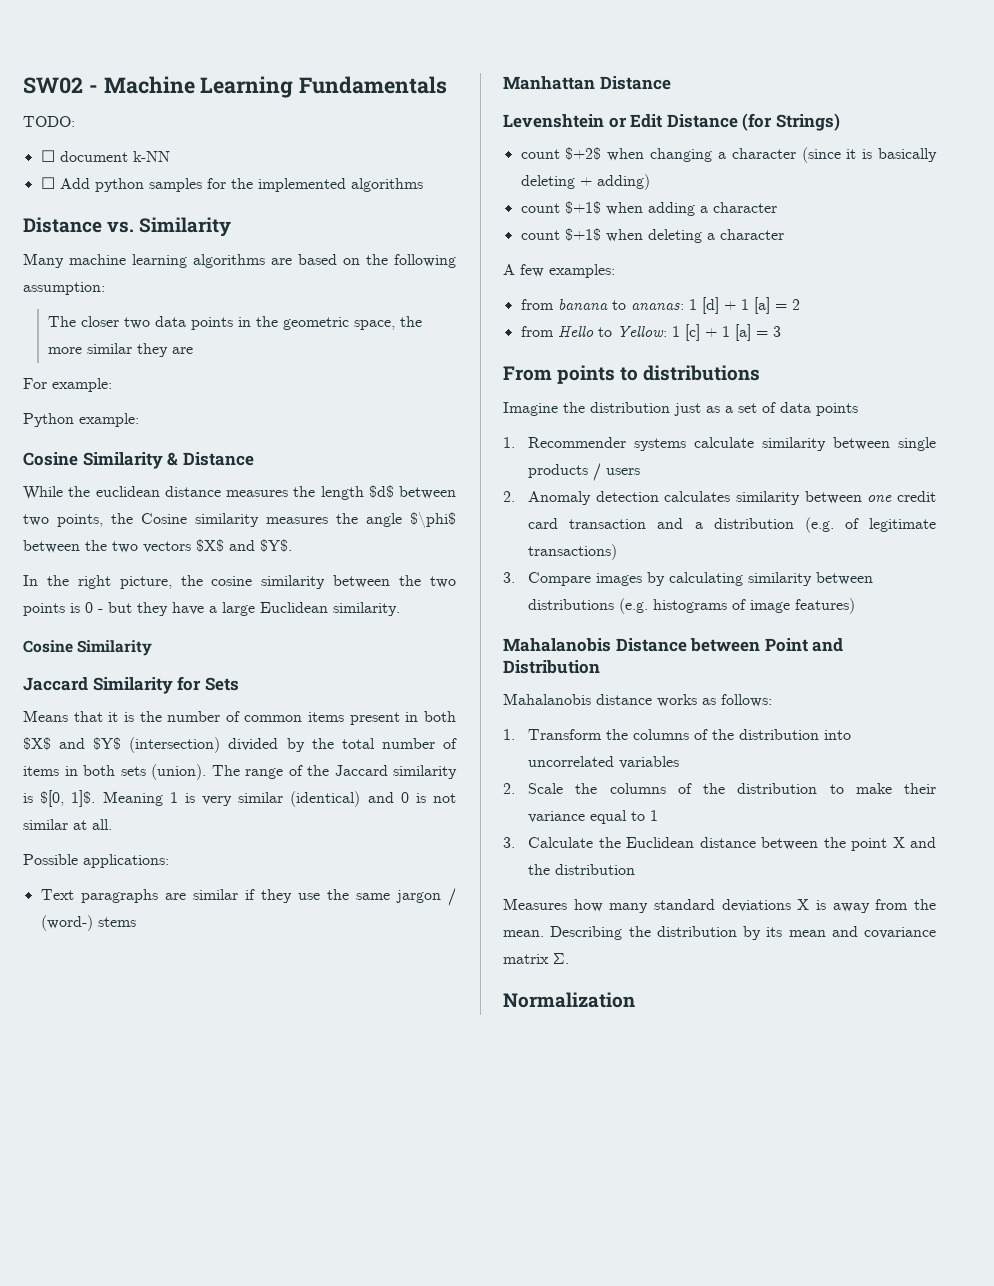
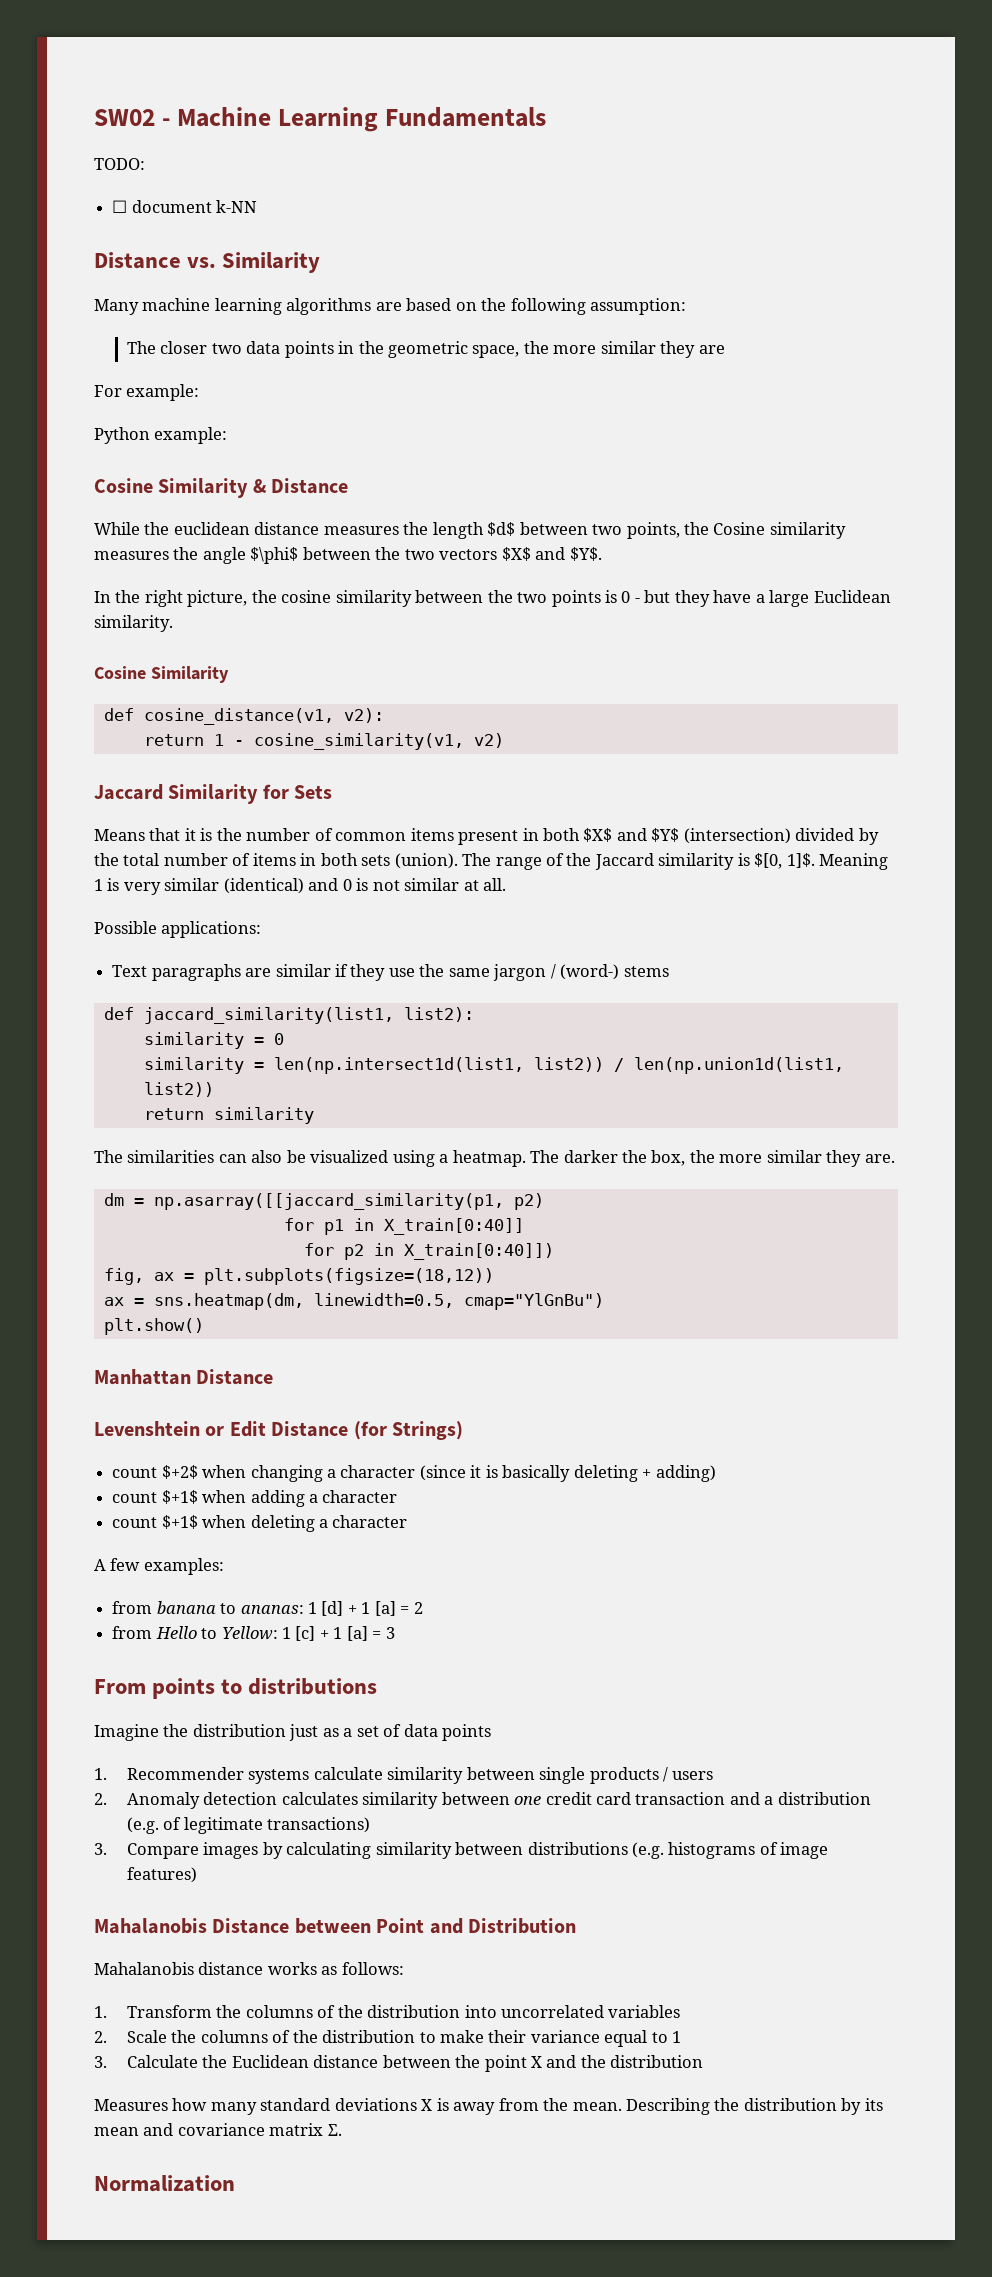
[40,177,423,192] // ☐ Add python samples for the implemented algorithms -> (258, 206) none
(153, 648) none -> [103,708,384,725] [143,733,504,750] // def cosine_distance(v1, v2): // return 1 - cosine_similarity(v1, v2)
(136, 922) none -> [103,1007,474,1024] [143,1032,284,1049] [143,1057,844,1074] [143,1082,214,1097] [143,1107,314,1124] [94,1150,895,1167] [103,1193,544,1210] [283,1218,524,1235] [303,1243,554,1260] [103,1268,494,1285] [103,1293,604,1310] [103,1318,204,1335] // def jaccard_similarity(list1, list2): // similarity = 0 // similarity = len(np.intersect1d(list1, list2)) / len(np.union1d(list1, list2)) // return similarity // The similarities can also be visualized using a heatmap. The darker the box, the more similar they are. // dm = np.asarray([[jaccard_similarity(p1, p2) // for p1 in X_train[0:40]] // for p2 in X_train[0:40]]) // fig, ax = plt.subplots(figsize=(18,12)) // ax = sns.heatmap(dm, linewidth=0.5, cmap="YlGnBu") // plt.show()

